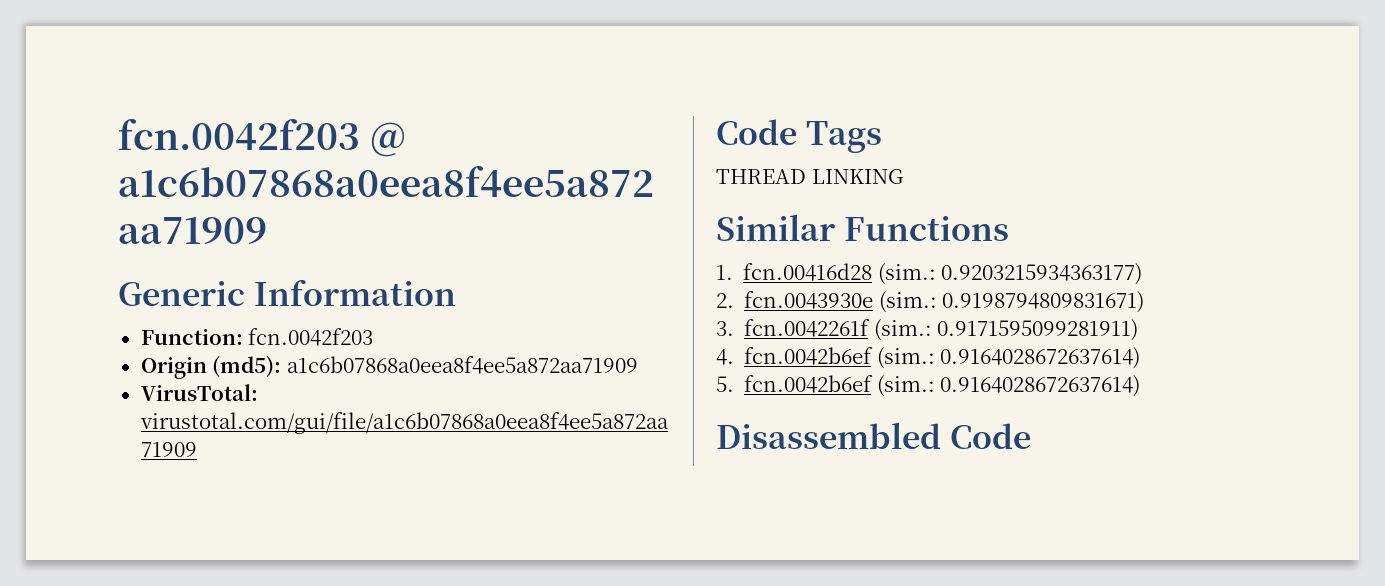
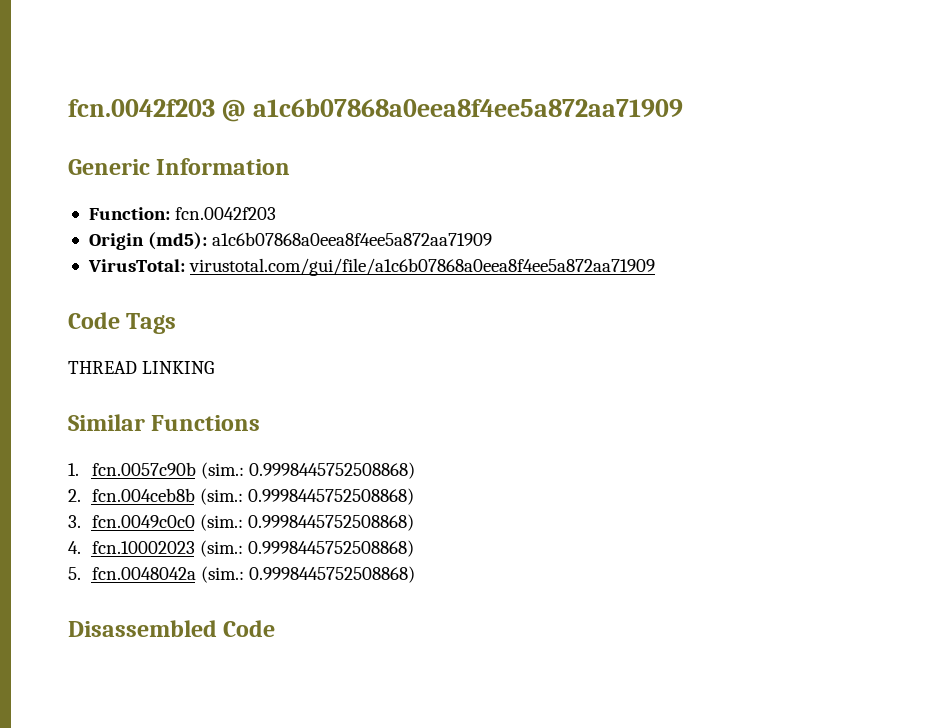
[743,263,1143,285] [716,291,1145,313] [716,319,1139,341] [716,347,1141,369] [716,375,1141,397] fcn.00416d28 (sim.: 0.9203215934363177) // 2. fcn.0043930e (sim.: 0.9198794809831671) // 3. fcn.0042261f (sim.: 0.9171595099281911) // 4. fcn.0042b6ef (sim.: 0.9164028672637614) // 5. fcn.0042b6ef (sim.: 0.9164028672637614) -> [91,462,415,479] [68,488,414,505] [68,514,414,531] [68,540,414,557] [68,566,415,583] fcn.0057c90b (sim.: 0.9998445752508868) // 2. fcn.004ceb8b (sim.: 0.9998445752508868) // 3. fcn.0049c0c0 (sim.: 0.9998445752508868) // 4. fcn.10002023 (sim.: 0.9998445752508868) // 5. fcn.0048042a (sim.: 0.9998445752508868)

